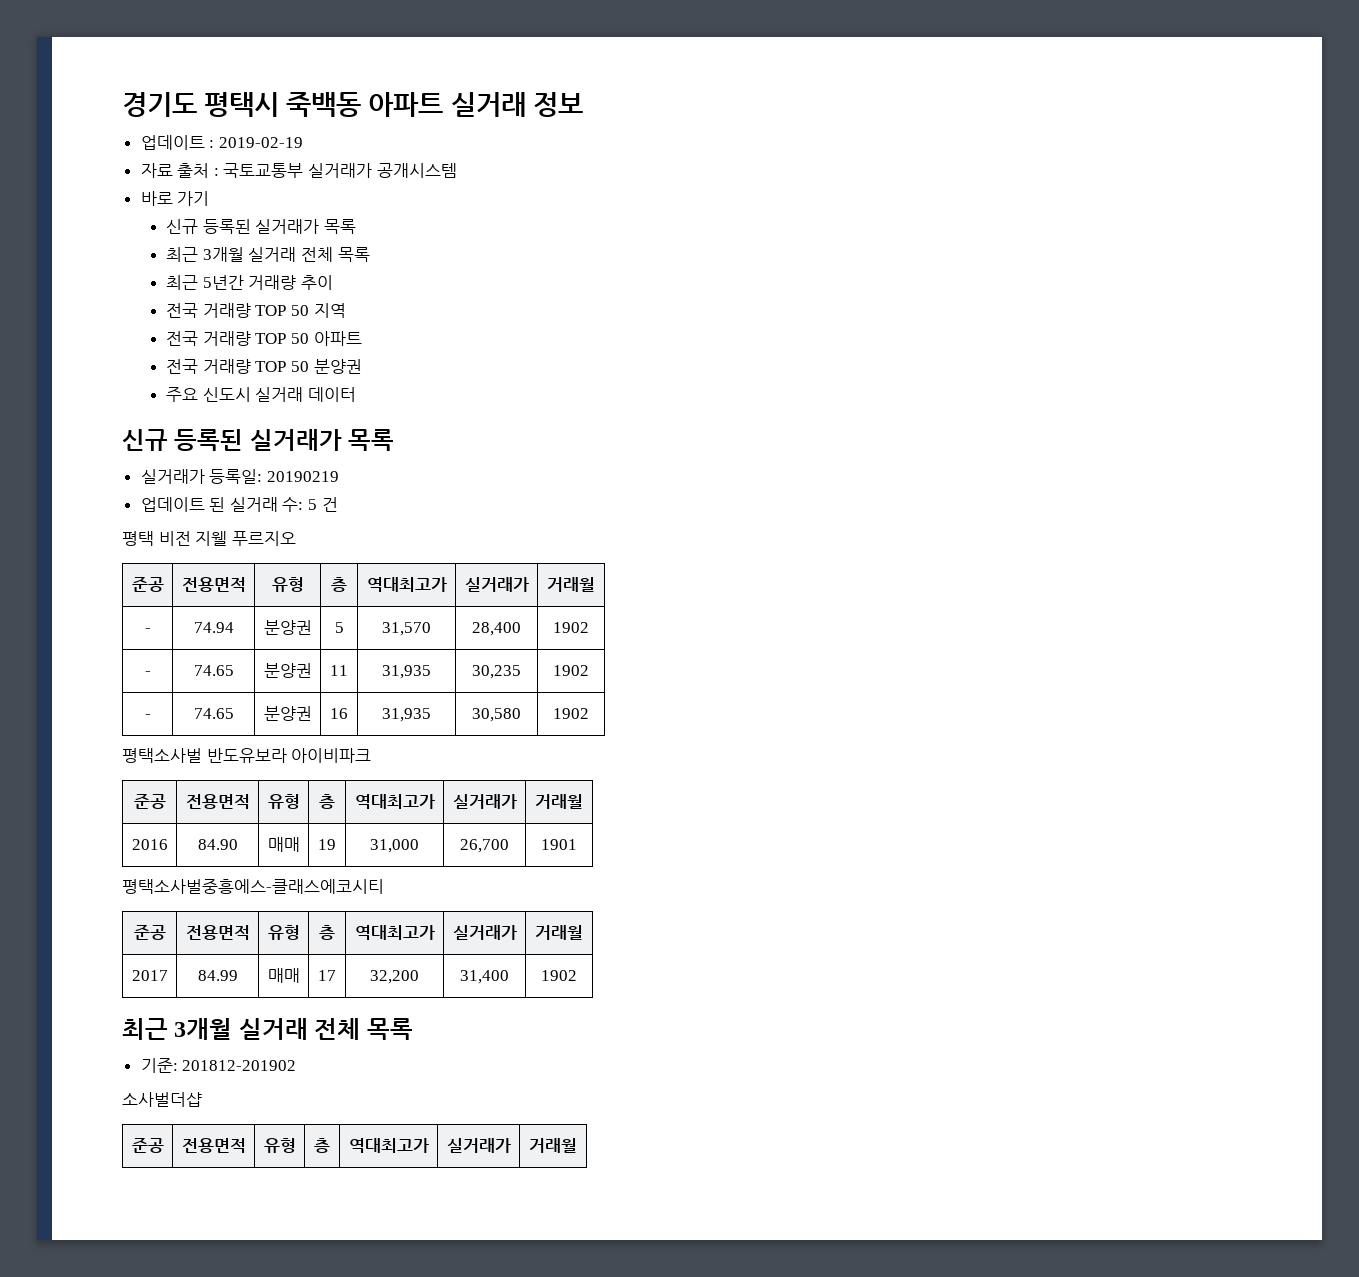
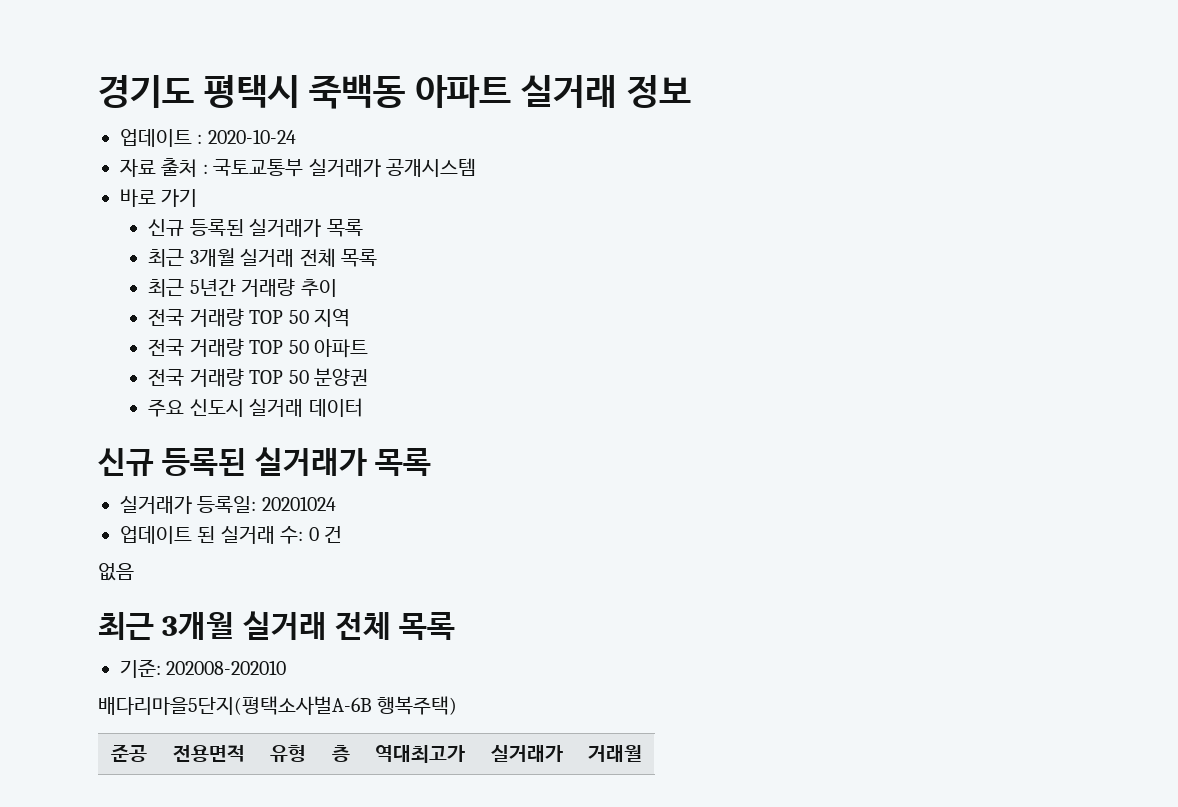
[218,137,303,148] 2019-02-19 -> [207,129,296,144] 2020-10-24
[266,471,339,482] 20190219 -> [261,496,336,511] 20201024
[308,499,318,510] 5 -> [308,527,319,541] 0
[122,531,296,546] [131,577,164,592] [181,577,246,592] [271,577,304,592] [331,577,347,592] [366,577,447,592] [464,577,529,592] [547,577,595,592] [144,628,151,633] [193,622,234,633] [263,620,312,635] [334,622,344,633] [382,622,431,636] [472,622,521,636] [553,622,589,633] [144,671,151,676] [193,665,234,676] [263,663,312,678] [330,665,348,676] [382,665,431,679] [472,665,521,679] [553,665,589,676] [144,714,151,719] [193,708,234,719] [263,706,312,721] [330,708,348,719] [382,708,431,722] [472,708,521,722] [553,708,589,719] [122,748,372,763] [133,794,166,809] [185,794,250,809] [267,794,300,809] [319,794,335,809] [354,794,435,809] [452,794,517,809] [535,794,583,809] [131,839,168,850] [197,839,238,850] [267,837,300,852] [318,839,336,850] [370,839,419,853] [460,839,509,853] [541,839,577,850] [122,879,384,894] [133,925,166,940] [185,925,250,940] [267,925,300,940] [319,925,335,940] [354,925,435,940] [452,925,517,940] [535,925,583,940] [131,970,168,981] [197,970,238,981] [267,968,300,983] [318,970,336,981] [370,970,419,984] [460,970,509,984] [541,970,577,981] [122,1018,413,1040] [140,1058,297,1073] [122,1092,202,1107] [131,1138,164,1153] [181,1138,246,1153] [263,1138,296,1153] [314,1138,330,1153] [348,1138,429,1153] [446,1138,511,1153] [529,1138,577,1153] 평택 비전 지웰 푸르지오 // 준공 | 전용면적 | 유형 | 층 | 역대최고가 | 실거래가 | 거래월 // - | 74.94 | 분양권 | 5 | 31,570 | 28,400 | 1902 // - | 74.65 | 분양권 | 11 | 31,935 | 30,235 | 1902 // - | 74.65 | 분양권 | 16 | 31,935 | 30,580 | 1902 // 평택소사벌 반도유보라 아이비파크 // 준공 | 전용면적 | 유형 | 층 | 역대최고가 | 실거래가 | 거래월 // 2016 | 84.90 | 매매 | 19 | 31,000 | 26,700 | 1901 // 평택소사벌중흥에스-클래스에코시티 // 준공 | 전용면적 | 유형 | 층 | 역대최고가 | 실거래가 | 거래월 // 2017 | 84.99 | 매매 | 17 | 32,200 | 31,400 | 1902 // 최근 3개월 실거래 전체 목록 // 기준: 201812-201902 // 소사벌더샵 // 준공 | 전용면적 | 유형 | 층 | 역대최고가 | 실거래가 | 거래월 -> [98,563,134,581] [98,611,456,640] [120,659,287,678] [98,696,458,715] [111,744,147,762] [172,745,245,762] [270,745,306,762] [331,745,350,762] [375,745,465,763] [490,745,563,762] [588,745,642,762] 없음 // 최근 3개월 실거래 전체 목록 // 기준: 202008-202010 // 배다리마을5단지(평택소사벌A-6B 행복주택) // 준공 | 전용면적 | 유형 | 층 | 역대최고가 | 실거래가 | 거래월

